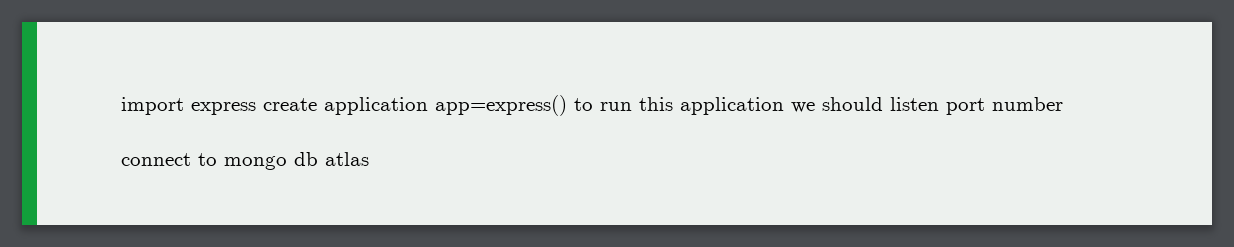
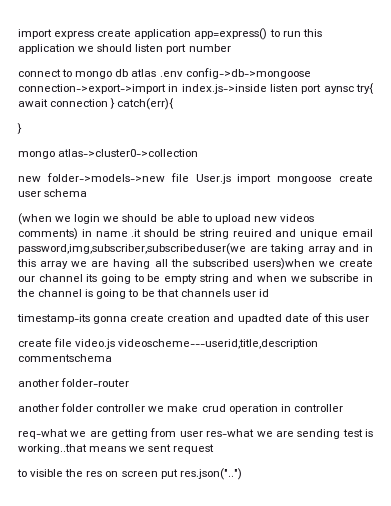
(369, 159) none -> [159,68,311,79] [18,83,374,94] [18,98,175,110] [17,123,22,134] [18,149,199,159] [18,173,373,184] [18,189,88,197] [18,213,315,225] [18,228,374,240] [18,243,374,255] [17,258,373,270] [18,274,373,284] [17,289,269,299] [17,313,369,324] [18,338,319,349] [18,354,112,362] [18,378,130,387] [18,403,343,414] [18,428,374,439] [18,444,215,454] [17,468,242,480] .env config->db->mongoose connection->export->import in index.js->inside listen port aynsc try{ await connection } catch(err){ // } // mongo atlas->cluster0->collection // new folder->models->new file User.js import mongoose create user schema // (when we login we should be able to upload new videos comments) in name .it should be string reuired and unique email password,img,subscriber,subscribeduser(we are taking array and in this array we are having all the subscribed users)when we create our channel its going to be empty string and when we subscribe in the channel is going to be that channels user id // timestamp-its gonna create creation and upadted date of this user // create file video.js videoscheme---userid,title,description commentschema // another folder-router // another folder controller we make crud operation in controller // req-what we are getting from user res-what we are sending test is working..that means we sent request // to visible the res on screen put res.json("..")

